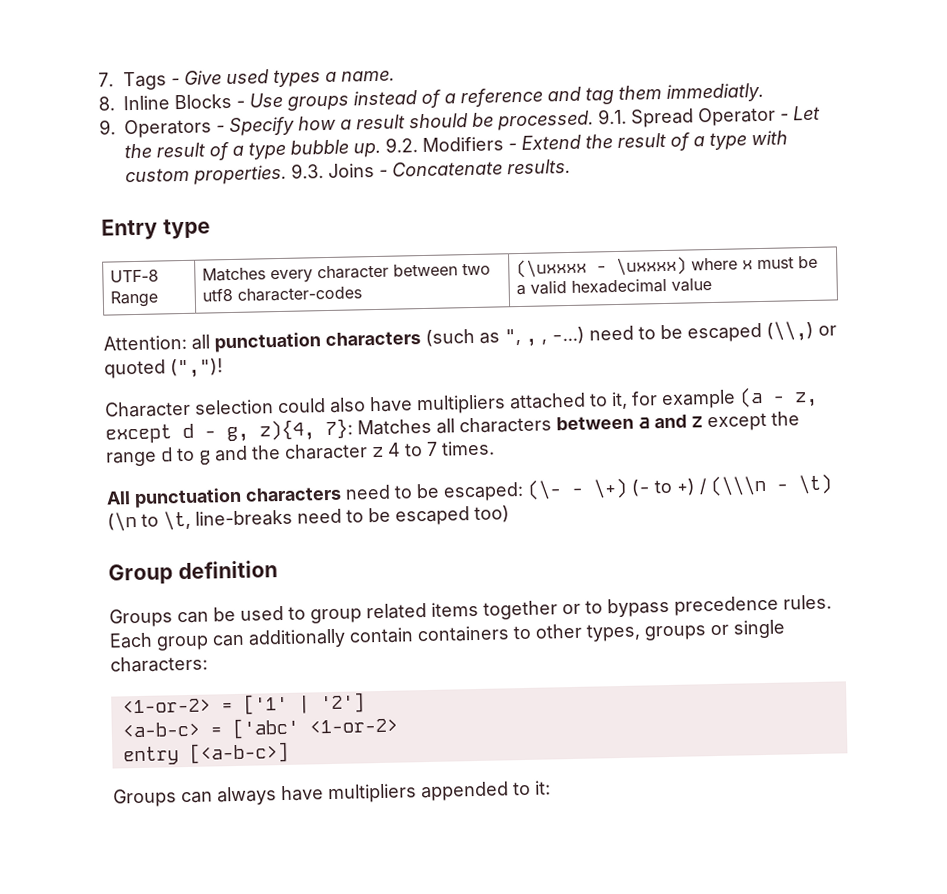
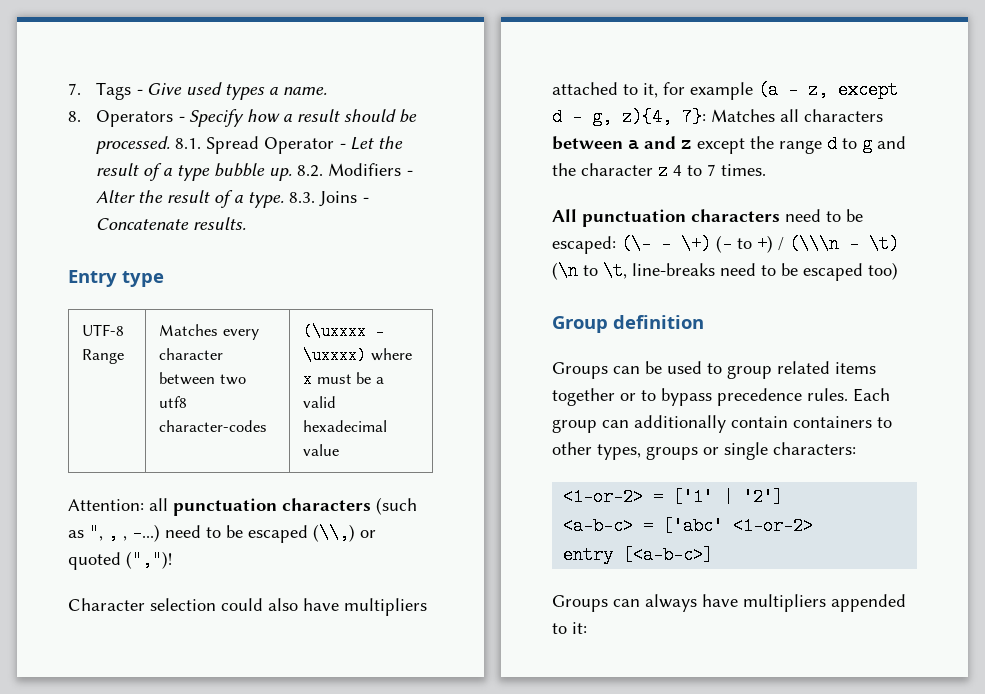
[123,82,764,111] [99,119,116,135] Inline Blocks - Use groups instead of a reference and tag them immediatly. // 9. -> (81, 116) none
[598,108,627,125] 9.1. -> [174,138,201,149] 8.1.
[385,137,418,153] 9.2. -> [296,165,323,177] 8.2.
[521,130,788,151] [125,163,324,185] Extend the result of a type with custom properties. 9.3. -> [95,190,315,208] Alter the result of a type. 8.3.

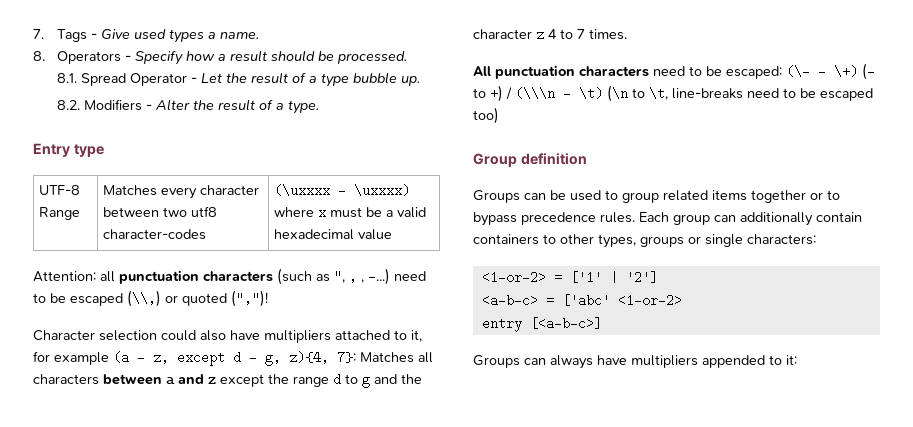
(170, 145) none -> (408, 57) //
(292, 174) none -> (421, 81) //
[288,191,369,207] [95,217,246,230] 8.3. Joins - Concatenate results. -> (320, 107) none

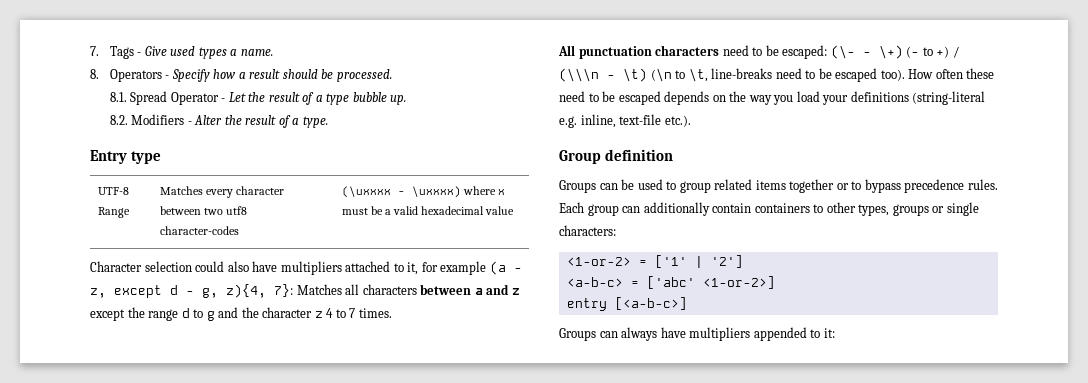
[33,268,426,285] [33,290,268,307] // Attention: all punctuation characters (such as ", , , -...) need to be escaped (\\,) or quoted (",")! -> (515, 210) none
[473,107,499,124] too) -> [880,68,995,81] [559,91,986,105] [559,114,691,128] too). How often these need to be escaped depends on the way you load your definitions (string-literal e.g. inline, text-file etc.).
[617,294,682,307] <1-or-2> -> [702,276,775,289] <1-or-2>]

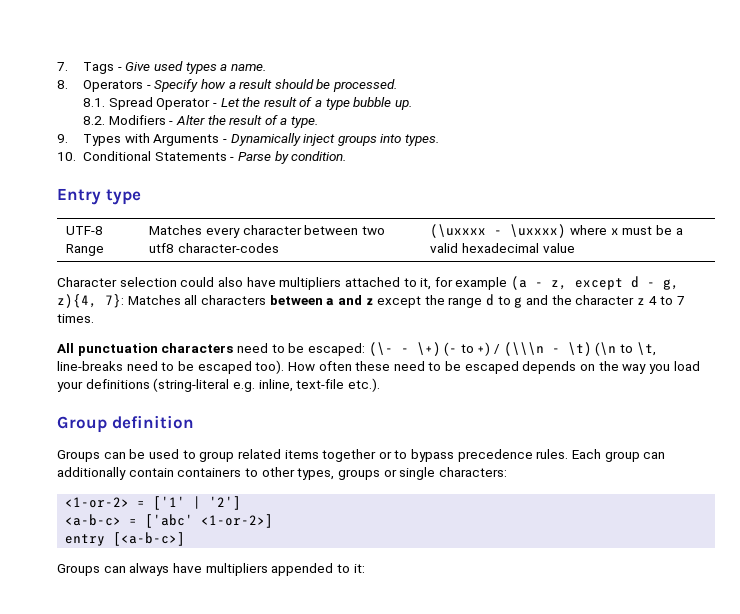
(328, 122) none -> [57,133,440,146] [57,151,347,164] // 9. Types with Arguments - Dynamically inject groups into types. // 10. Conditional Statements - Parse by condition.

